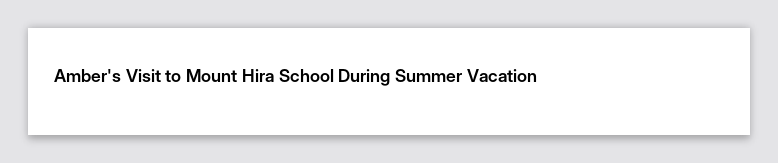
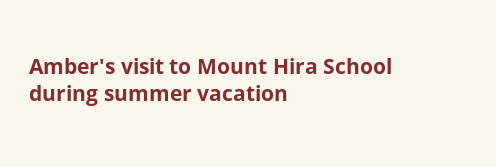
[125,69,161,82] Visit -> [120,58,164,74] visit
[338,69,537,86] During Summer Vacation -> [29,85,289,106] during summer vacation

